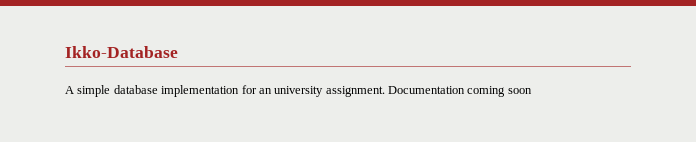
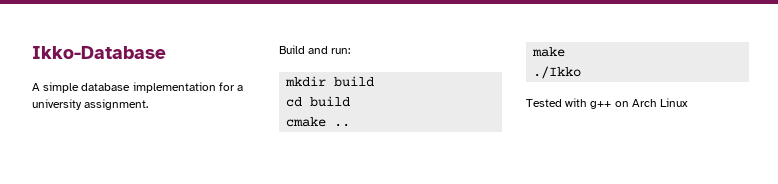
[258,88,272,94] an -> [237,85,244,91] a
[388,86,532,97] Documentation coming soon -> [279,45,351,54] [285,76,375,87] [286,96,351,107] [286,117,351,127] [532,47,566,57] [533,66,582,79] [526,98,689,109] // Build and run: // mkdir build // cd build // cmake .. // make // ./Ikko // Tested with g++ on Arch Linux

